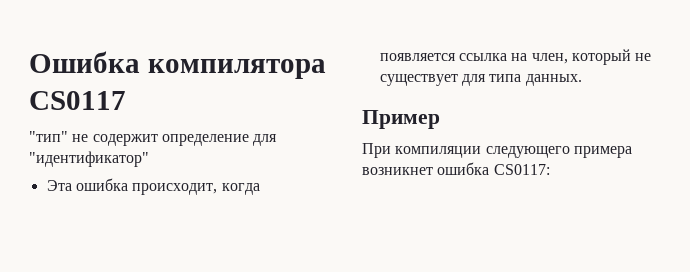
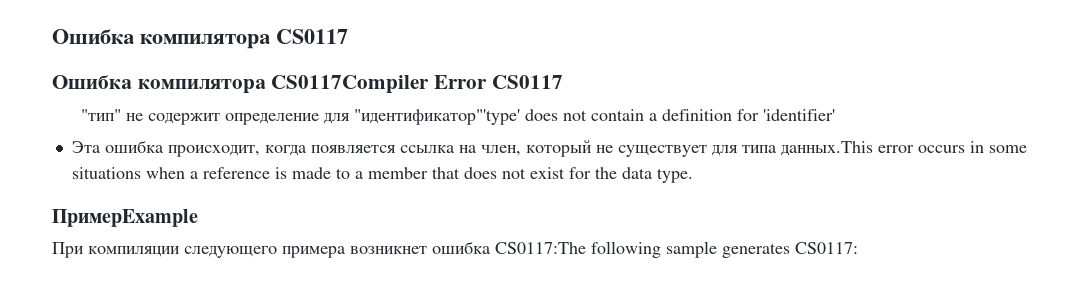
(126, 100) none -> [52,75,563,94] // Ошибка компилятора CS0117Compiler Error CS0117
[29,151,149,167] "идентификатор" -> [354,109,836,125] "идентификатор"'type' does not contain a definition for 'identifier'
[525,74,582,86] [362,110,440,129] данных. // Пример -> [780,141,1027,156] [71,167,693,183] [52,209,198,227] данных.This error occurs in some situations when a reference is made to a member that does not exist for the data type. // ПримерExample
(490, 168) none -> [495,241,790,258] CS0117:The following sample generates

